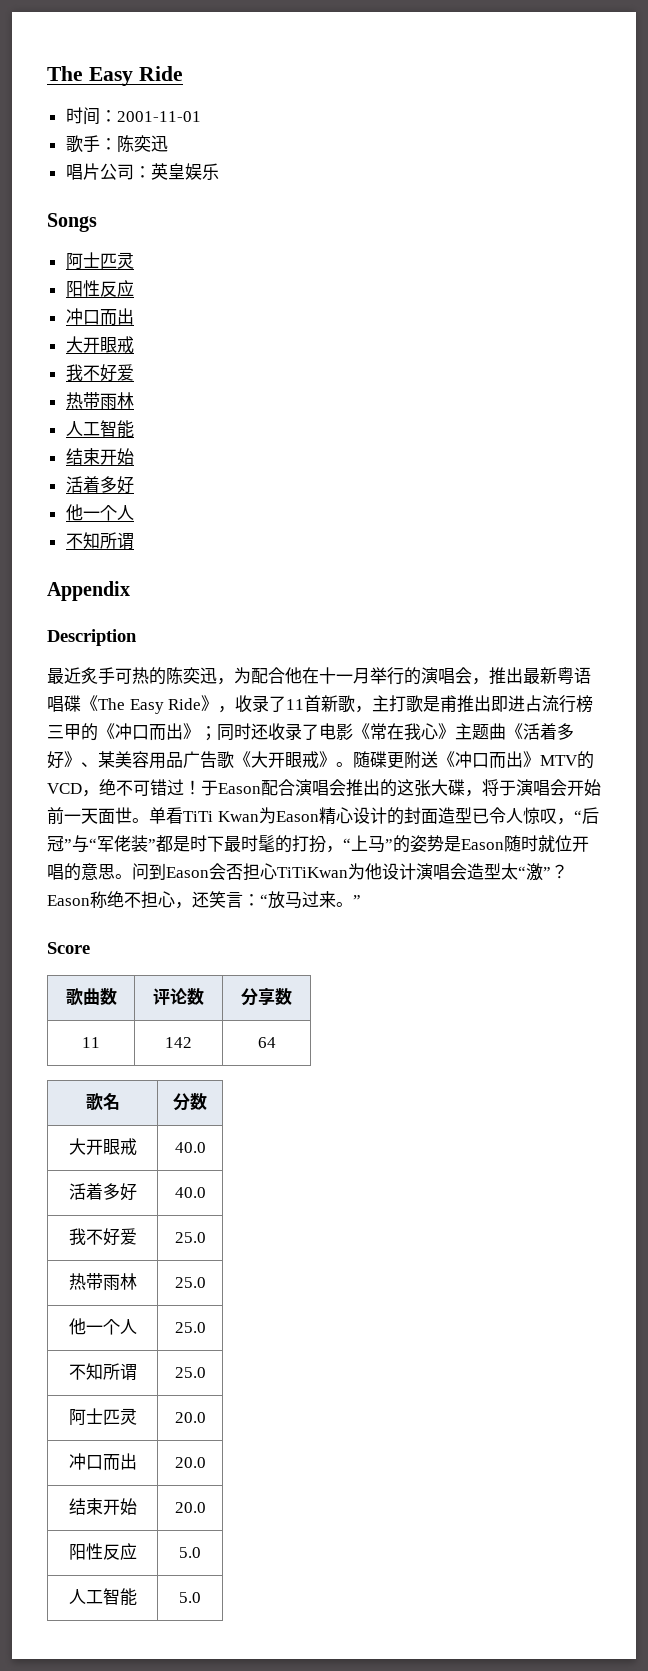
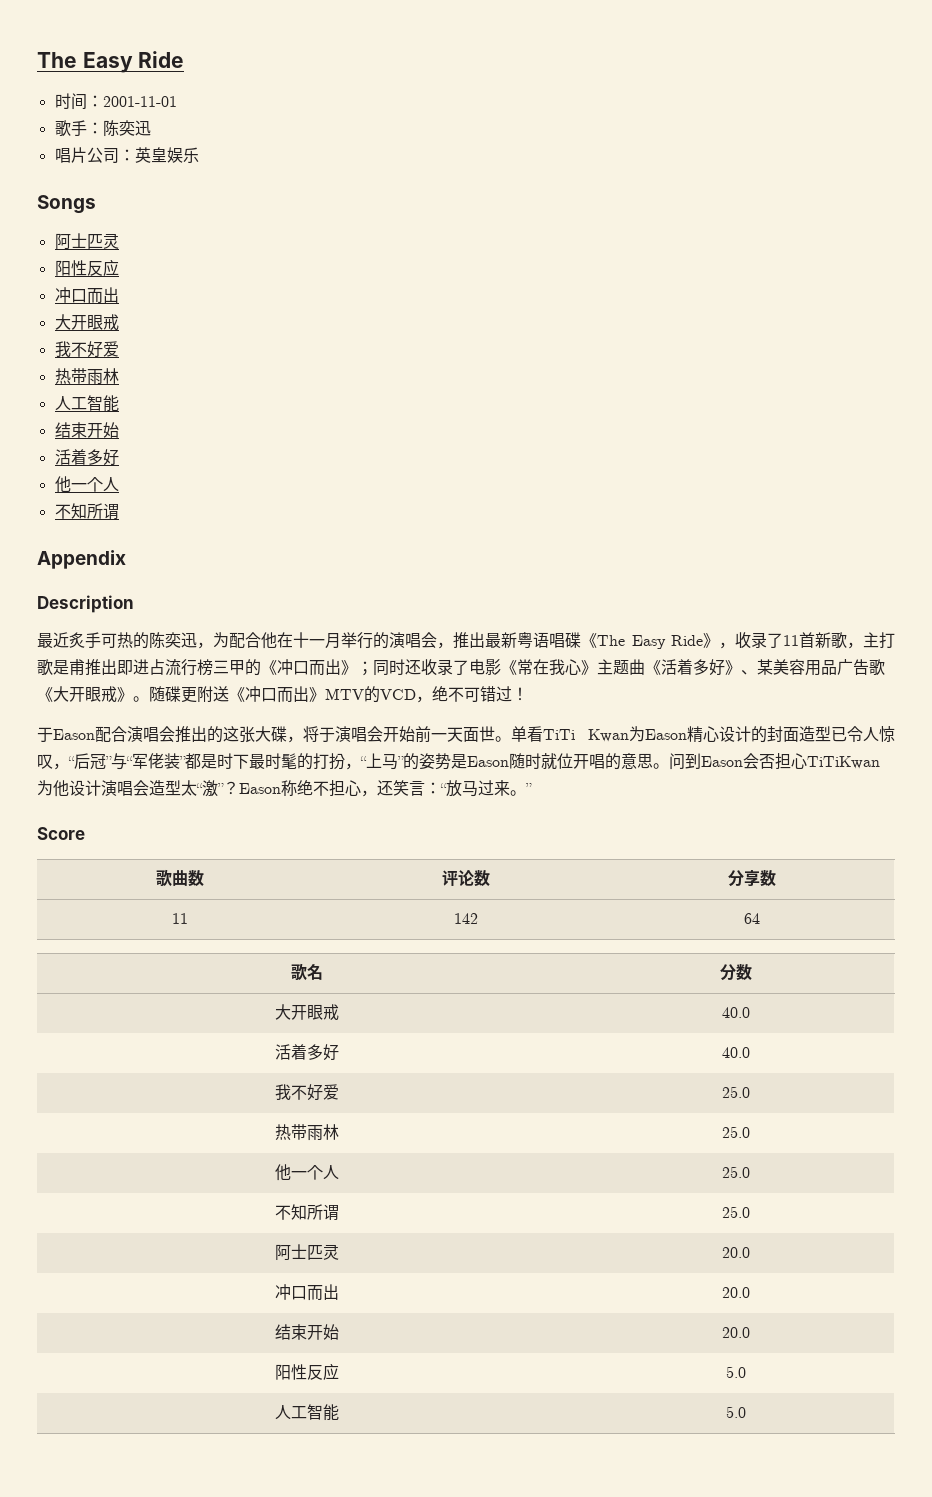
(201, 787) none -> (528, 694) //

